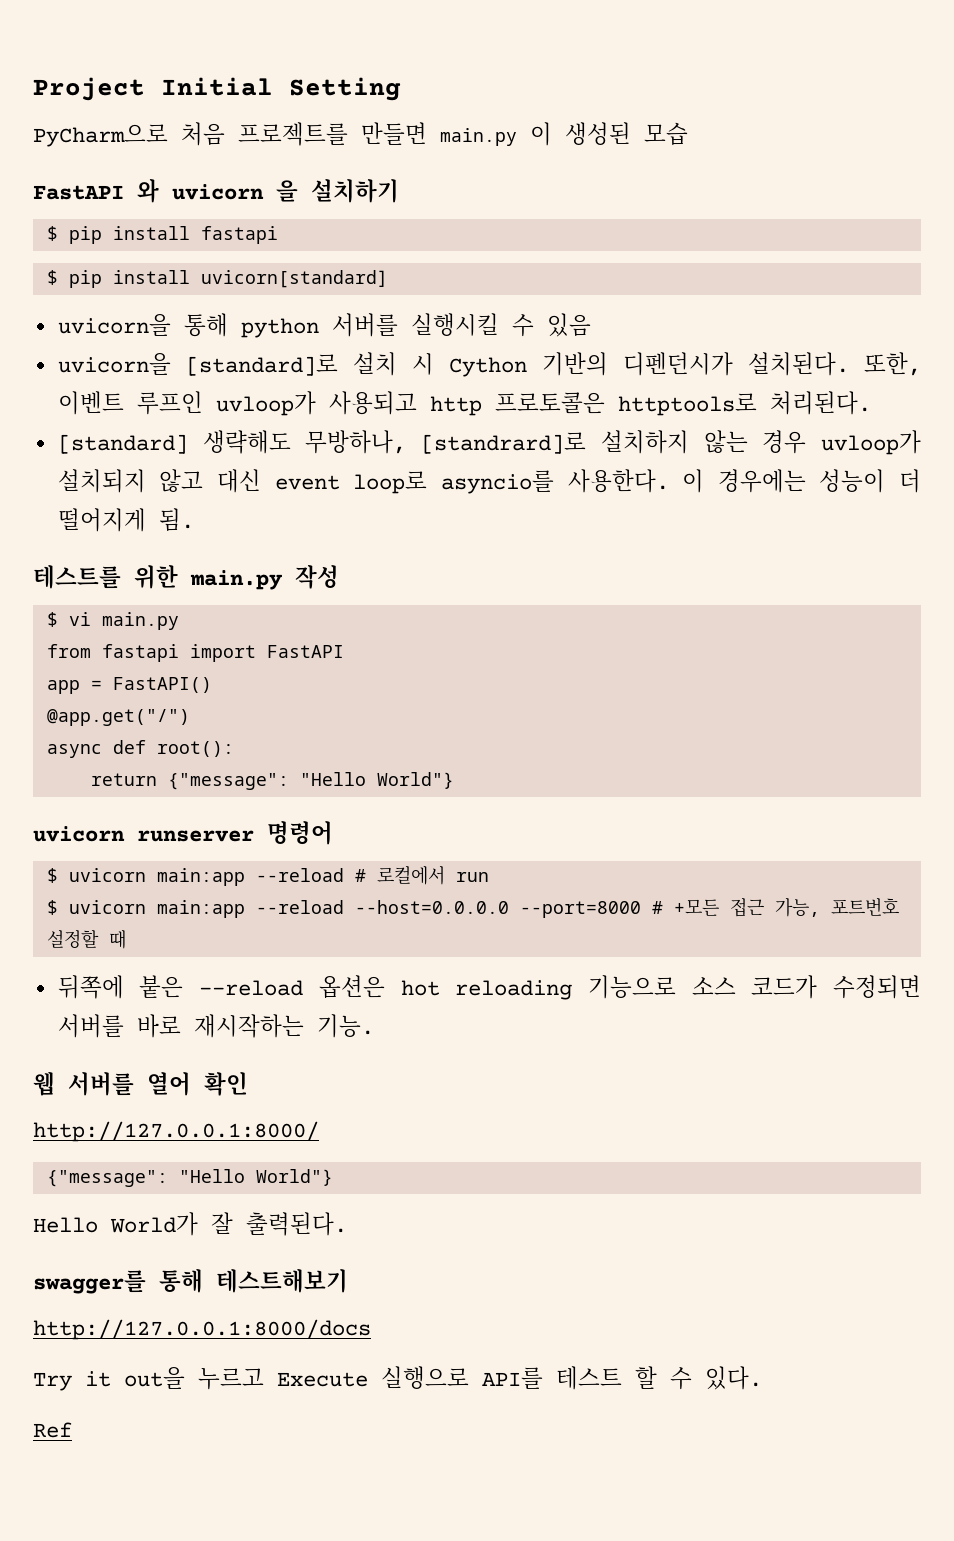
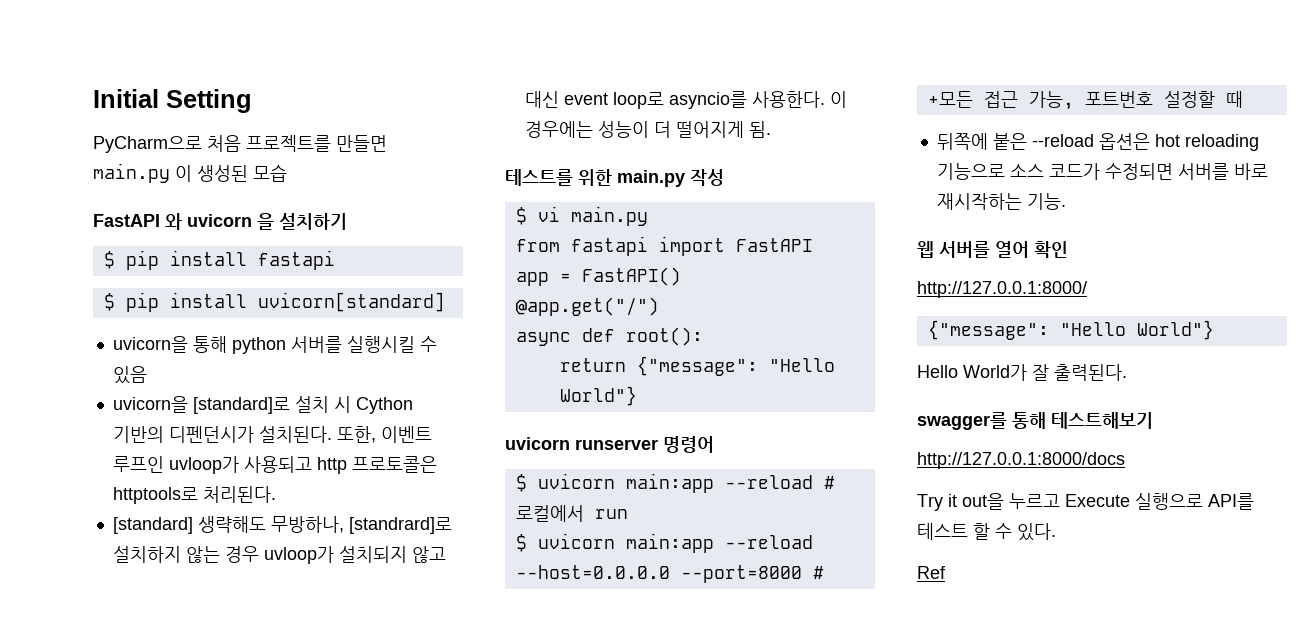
[33,77,145,101] Project -> (93, 98) none

